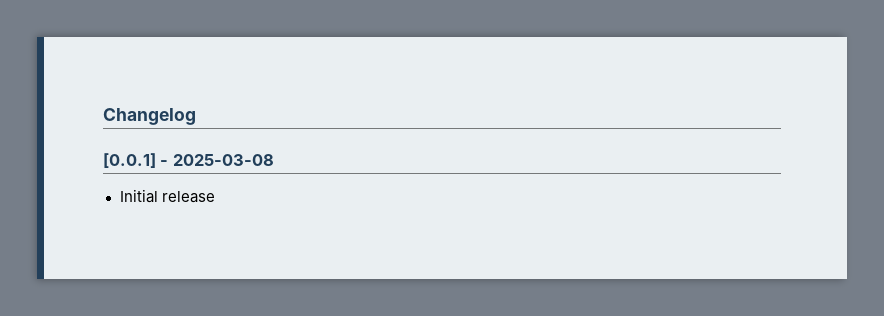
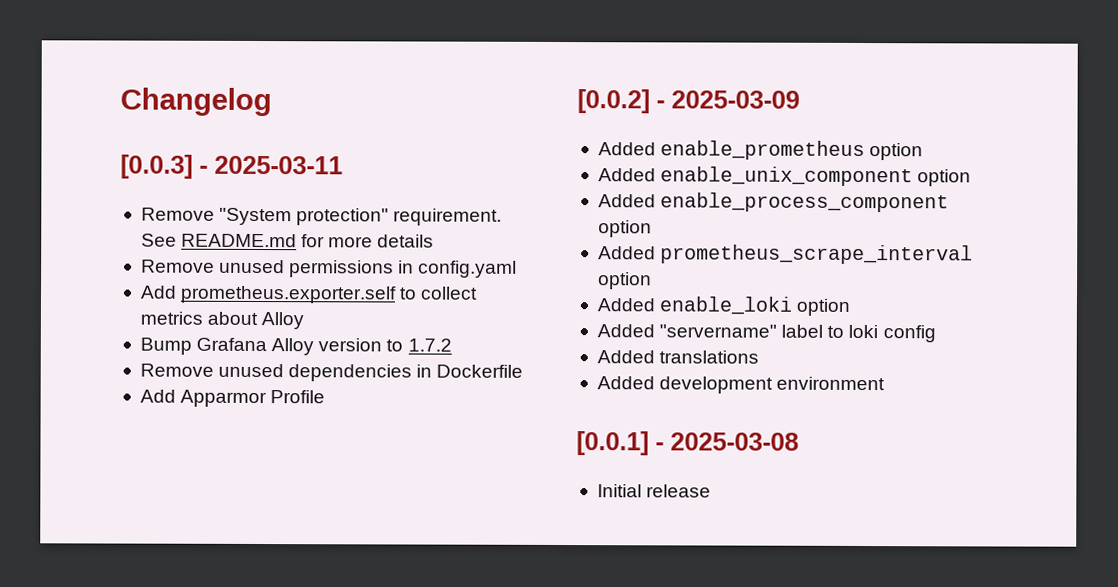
(196, 116) none -> [120,154,343,179] [140,207,503,226] [140,233,435,248] [140,259,518,278] [139,285,479,304] [139,311,305,330] [139,337,452,356] [139,363,524,382] [139,389,326,408] [577,89,800,114] [597,140,924,161] [597,166,972,187] [597,192,950,213] [597,220,652,238] [597,244,974,265] [597,272,652,290] [596,296,851,316] [596,324,936,343] [596,350,760,364] [596,376,886,394] // [0.0.3] - 2025-03-11 // Remove "System protection" requirement. See README.md for more details // Remove unused permissions in config.yaml // Add prometheus.exporter.self to collect metrics about Alloy // Bump Grafana Alloy version to 1.7.2 // Remove unused dependencies in Dockerfile // Add Apparmor Profile // [0.0.2] - 2025-03-09 // Added enable_prometheus option // Added enable_unix_component option // Added enable_process_component option // Added prometheus_scrape_interval option // Added enable_loki option // Added "servername" label to loki config // Added translations // Added development environment

